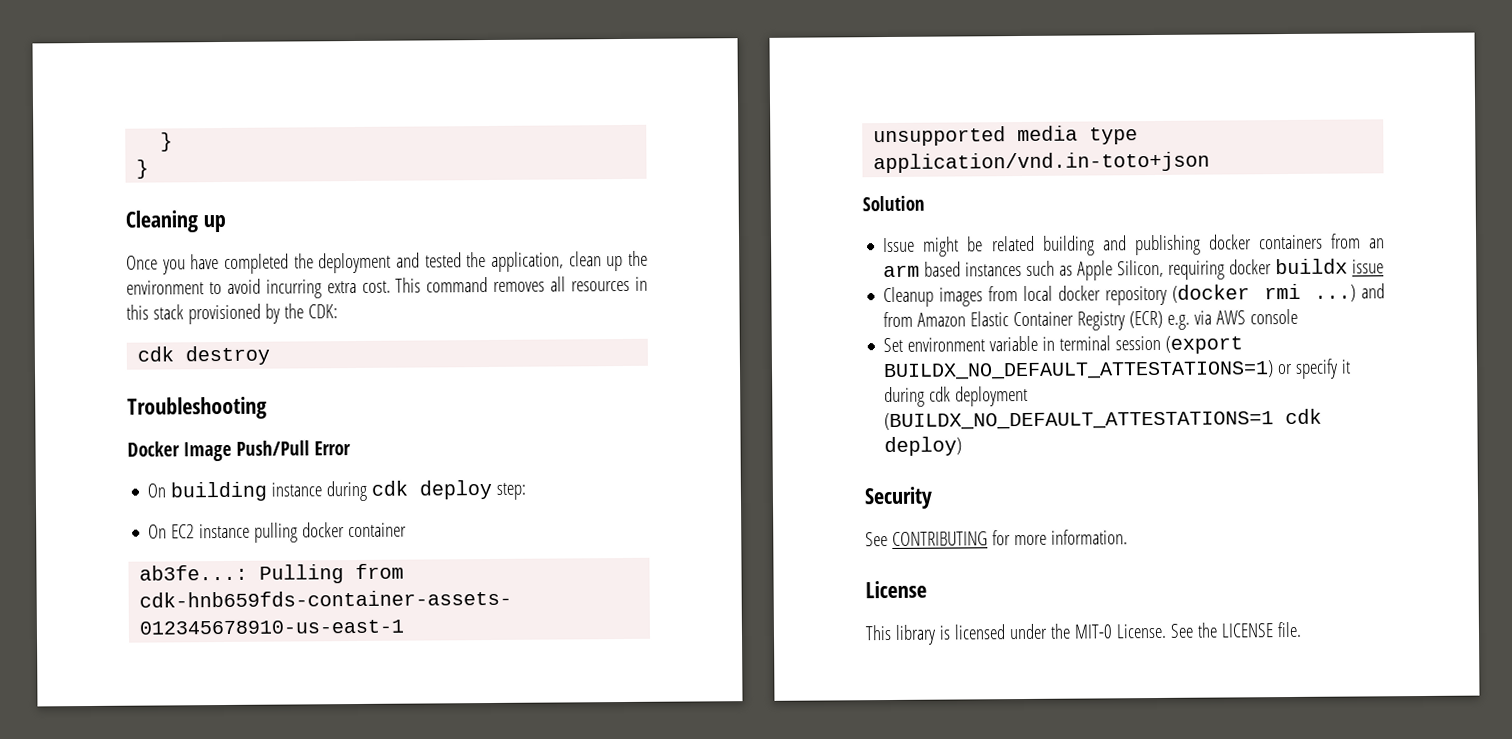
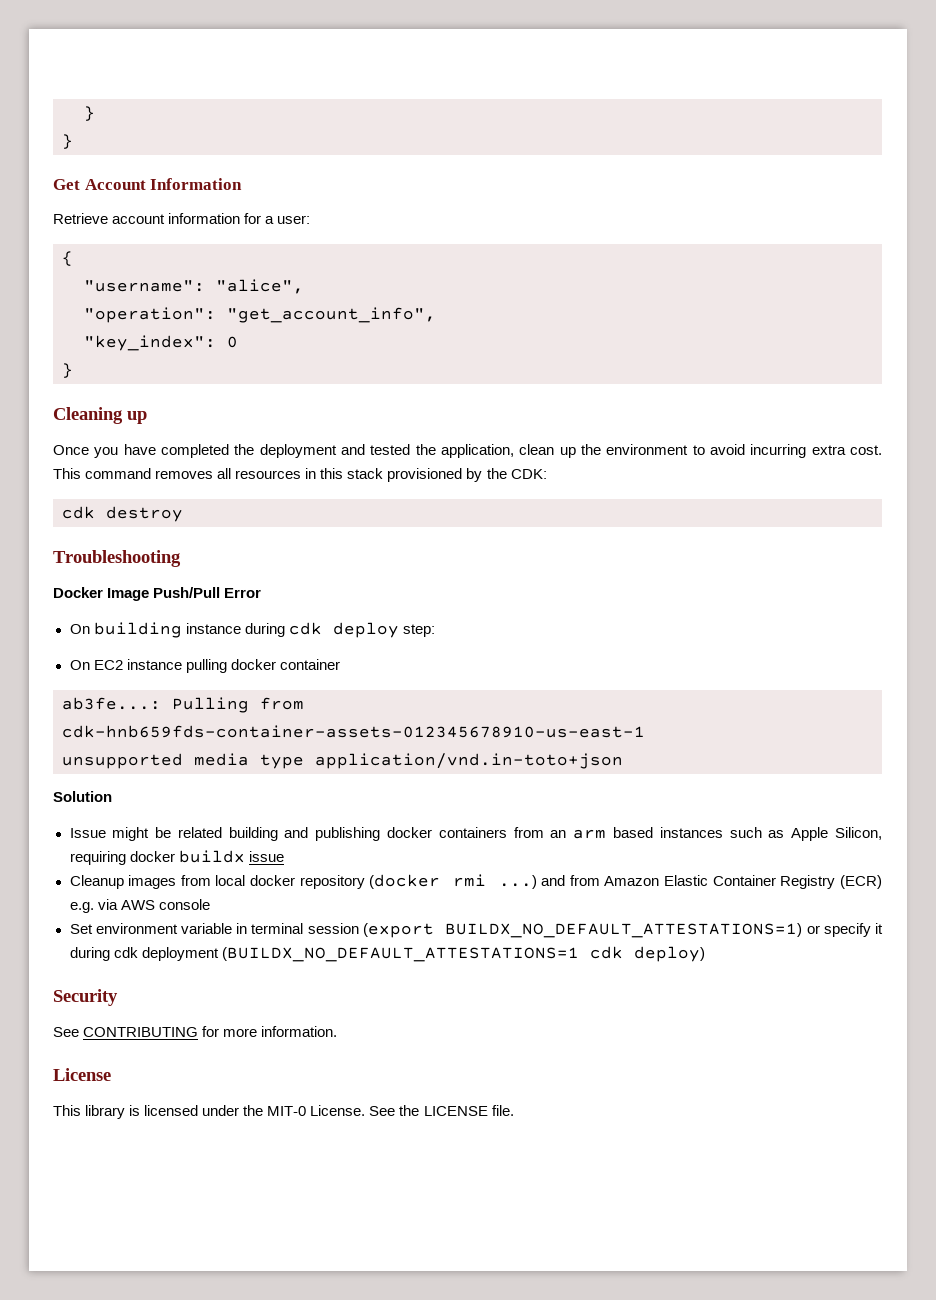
(150, 169) none -> [53,178,243,190] [53,213,311,224] [62,251,73,266] [84,279,304,294] [84,307,436,323] [84,335,238,351] [62,363,73,378] // Get Account Information // Retrieve account information for a user: // { // "username": "alice", // "operation": "get_account_info", // "key_index": 0 // }

